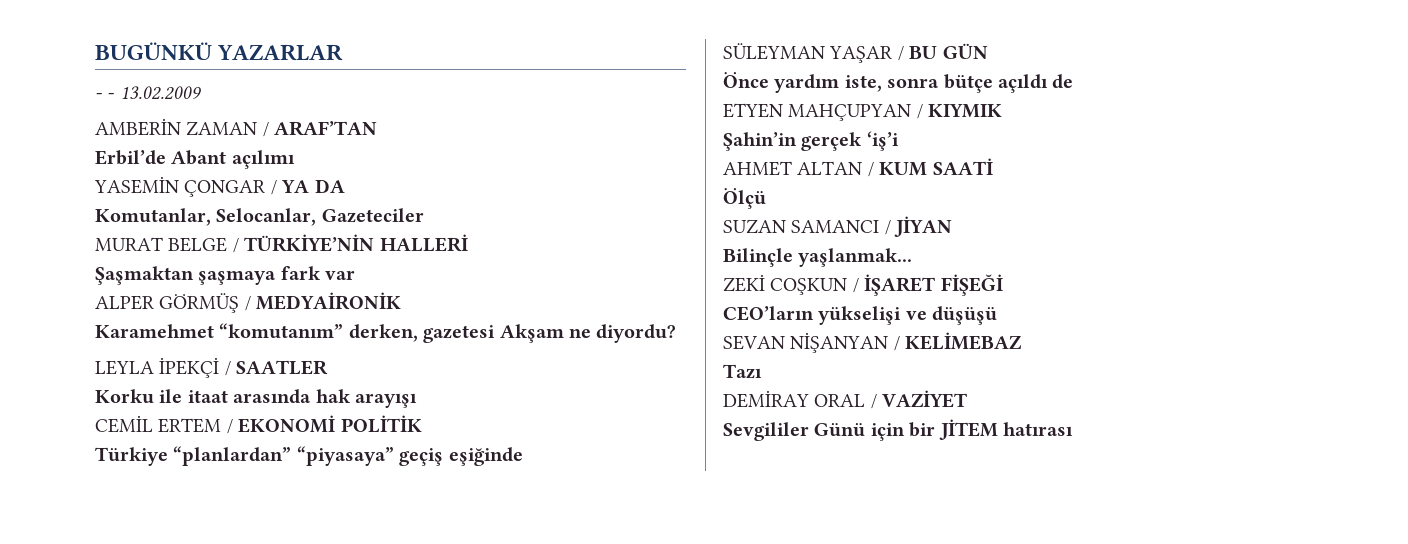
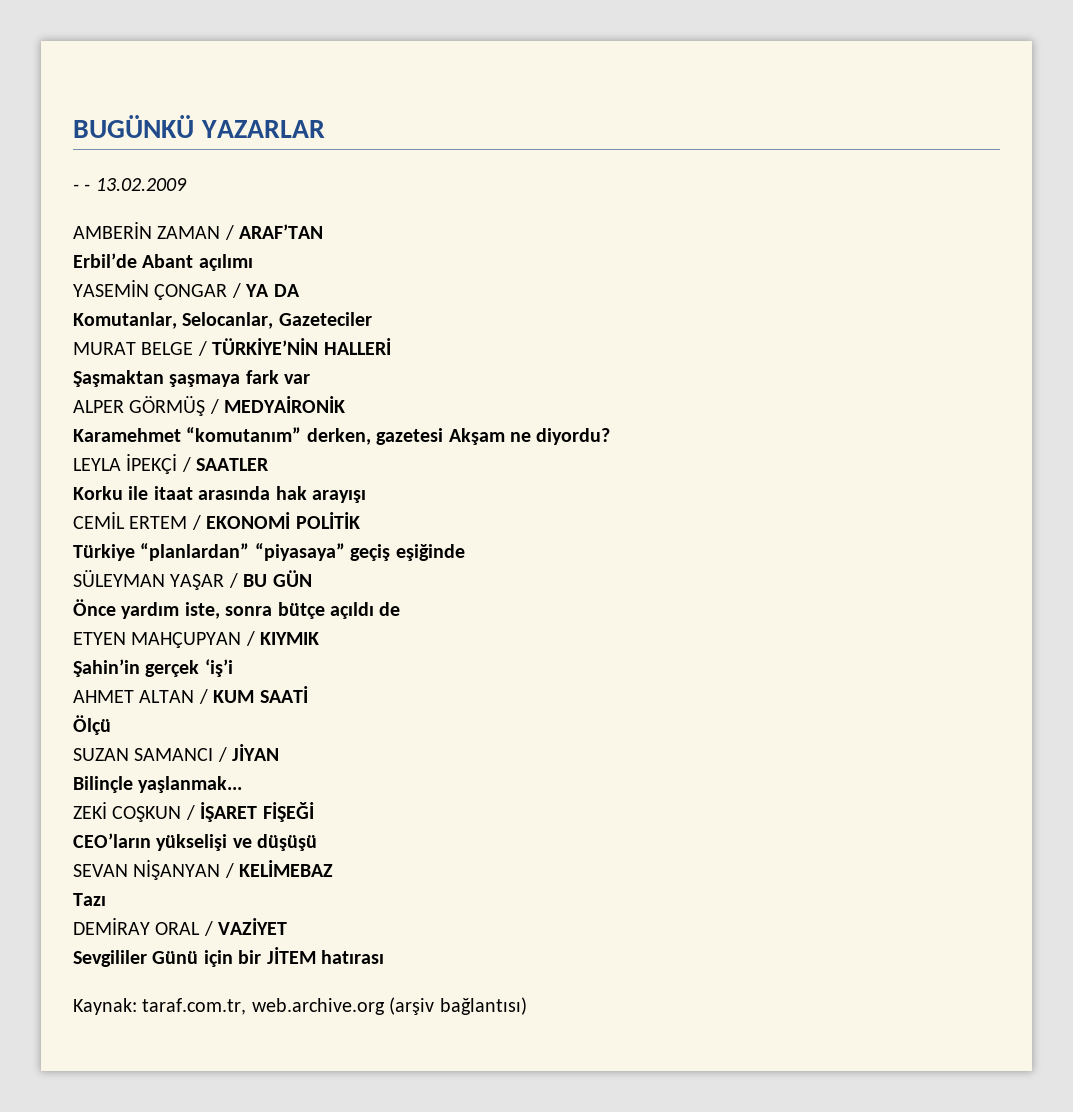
(1073, 429) none -> [73,997,527,1015] // Kaynak: taraf.com.tr, web.archive.org (arşiv bağlantısı)

